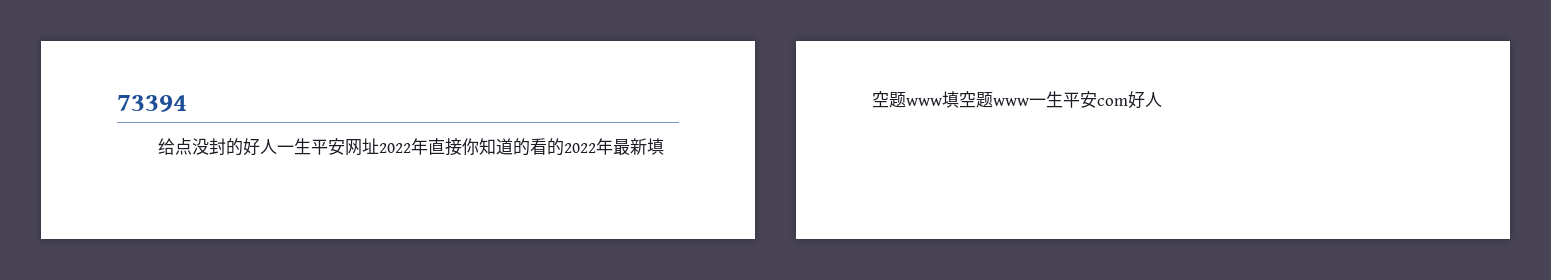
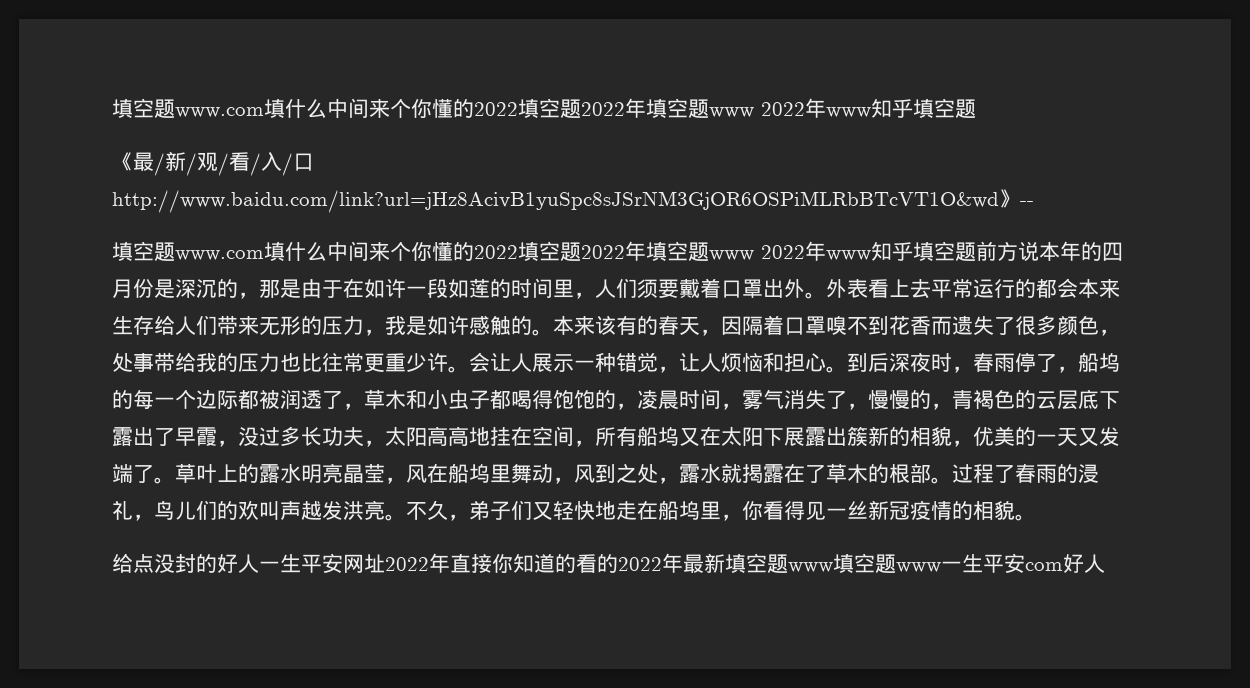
[117,95,187,112] 73394 -> [112,98,976,119] [112,151,314,176] [112,189,1034,213] [112,241,1123,262] [112,278,1120,299] [112,315,1120,336] [112,352,1120,373] [112,389,1120,410] [112,426,1120,447] [112,463,1099,484] [112,500,1036,521] 填空题www.com填什么中间来个你懂的2022填空题2022年填空题www 2022年www知乎填空题 // 《最/新/观/看/入/口http://www.baidu.com/link?url=jHz8AcivB1yuSpc8sJSrNM3GjOR6OSPiMLRbBTcVT1O&wd》-- // 填空题www.com填什么中间来个你懂的2022填空题2022年填空题www 2022年www知乎填空题前方说本年的四月份是深沉的，那是由于在如许一段如莲的时间里，人们须要戴着口罩出外。外表看上去平常运行的都会本来生存给人们带来无形的压力，我是如许感触的。本来该有的春天，因隔着口罩嗅不到花香而遗失了很多颜色，处事带给我的压力也比往常更重少许。会让人展示一种错觉，让人烦恼和担心。到后深夜时，春雨停了，船坞的每一个边际都被润透了，草木和小虫子都喝得饱饱的，凌晨时间，雾气消失了，慢慢的，青褐色的云层底下露出了早霞，没过多长功夫，太阳高高地挂在空间，所有船坞又在太阳下展露出簇新的相貌，优美的一天又发端了。草叶上的露水明亮晶莹，风在船坞里舞动，风到之处，露水就揭露在了草木的根部。过程了春雨的浸礼，鸟儿们的欢叫声越发洪亮。不久，弟子们又轻快地走在船坞里，你看得见一丝新冠疫情的相貌。

